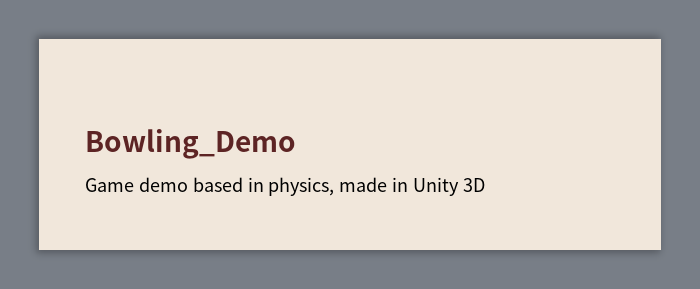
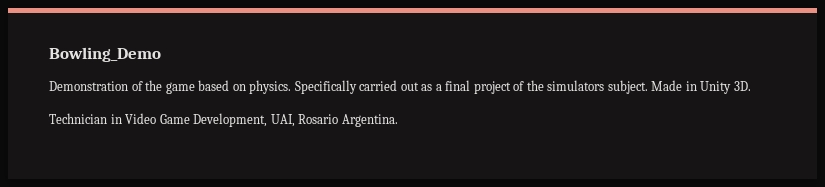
[85,177,485,196] Game demo based in physics, made in Unity 3D -> [49,80,751,94] [49,113,398,127] Demonstration of the game based on physics. Specifically carried out as a final project of the simulators subject. Made in Unity 3D. // Technician in Video Game Development, UAI, Rosario Argentina.

